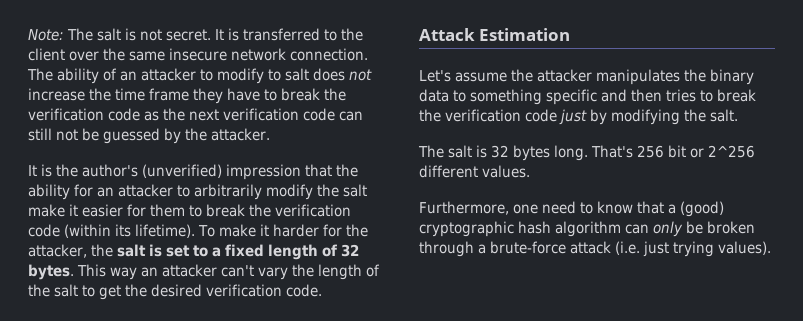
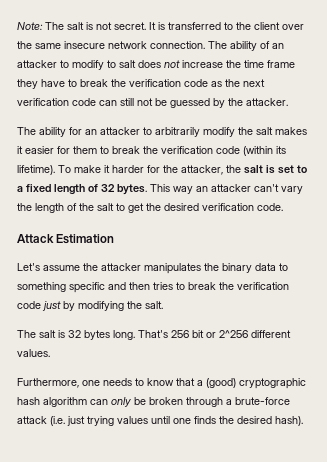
[28,164,358,180] It is the author's (unverified) impression that the -> [17,127,36,135] The
[28,204,65,217] make -> [275,127,307,135] makes
[542,201,576,214] need -> [103,378,132,386] needs
[718,241,771,255] values). -> [117,416,303,426] values until one finds the desired hash).

